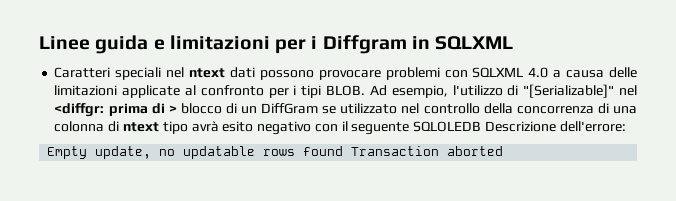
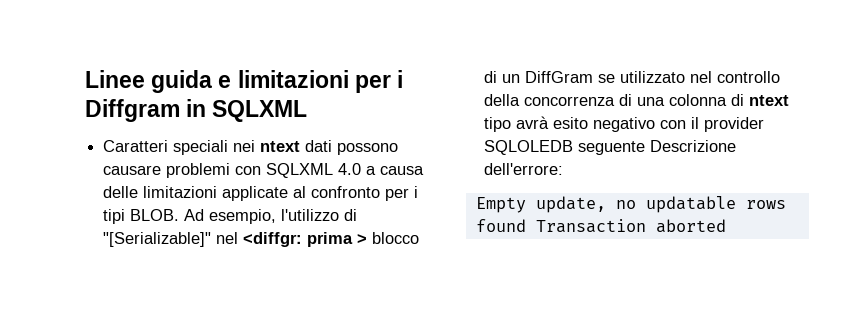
[166,67,185,78] nel -> [233,140,256,152] nei
[318,70,381,80] provocare -> [103,165,162,175] causare
[151,103,165,114] di -> (354, 239) none
[351,121,482,135] seguente SQLOLEDB -> [704,117,765,132] [484,140,646,155] provider SQLOLEDB seguente

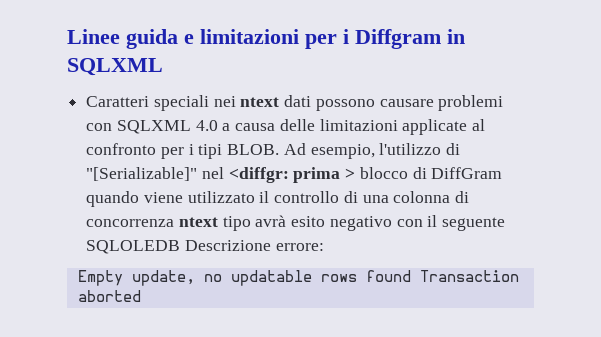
[502,71,781,83] [484,94,616,106] un DiffGram se utilizzato nel controllo della concorrenza -> [431,167,503,179] [86,191,340,207] DiffGram quando viene utilizzato il controllo
(745, 100) none -> [86,219,175,227] concorrenza
[704,117,765,132] [484,140,737,155] [484,163,564,175] provider SQLOLEDB seguente Descrizione dell'errore: -> [442,217,506,231] [86,240,324,254] seguente SQLOLEDB Descrizione errore:

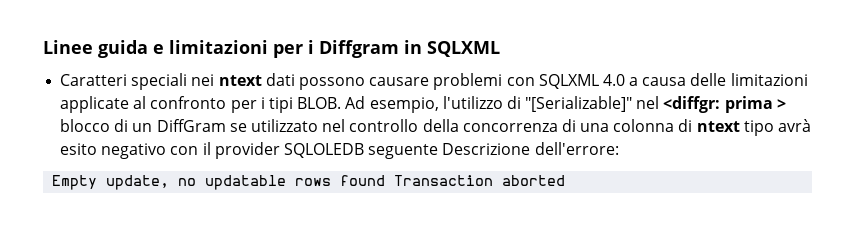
[431,167,503,179] [86,191,340,207] DiffGram quando viene utilizzato il controllo -> [132,119,558,132] un DiffGram se utilizzato nel controllo della concorrenza
[86,219,175,227] concorrenza -> (693, 125) none
[442,217,506,231] [86,240,324,254] seguente SQLOLEDB Descrizione errore: -> [214,142,619,159] provider SQLOLEDB seguente Descrizione dell'errore:

